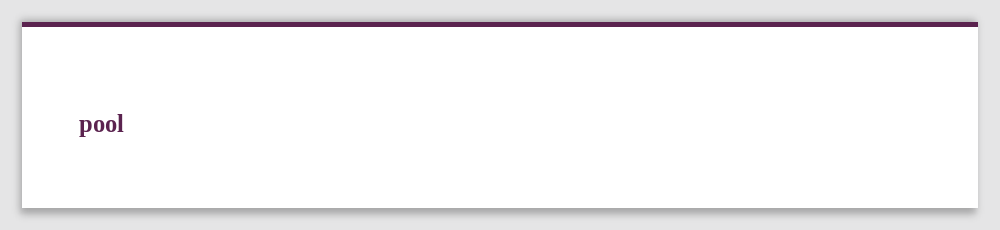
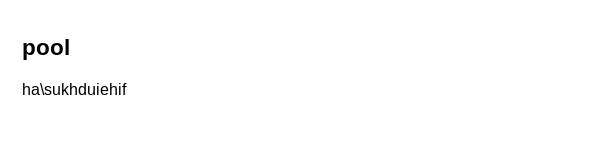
(124, 125) none -> [22,83,127,95] // ha\sukhduiehif

